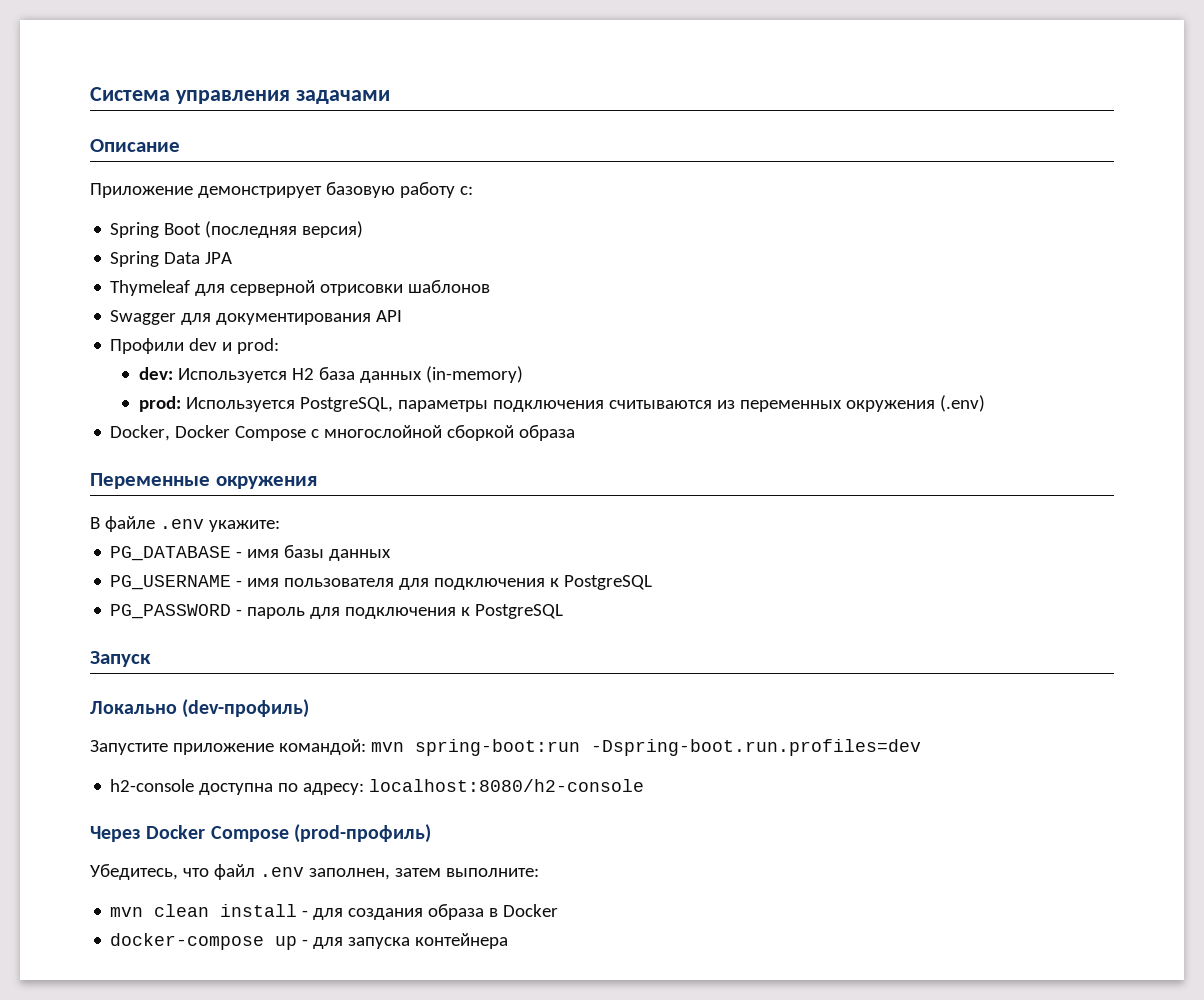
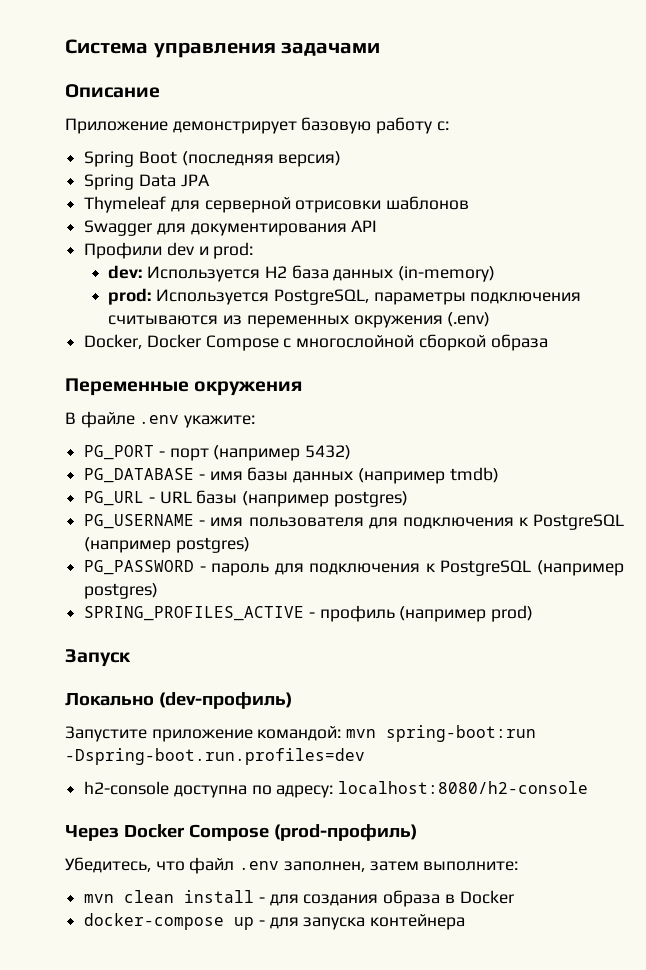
(280, 526) none -> [84,445,352,461] // PG_PORT - порт (например 5432)
(392, 555) none -> [357,467,499,484] [84,490,408,507] (например tmdb) // PG_URL - URL базы (например postgres)
(653, 582) none -> [84,537,250,553] (например postgres)
(564, 611) none -> [537,560,624,576] [84,583,159,599] [84,605,534,622] (например postgres) // SPRING_PROFILES_ACTIVE - профиль (например prod)

